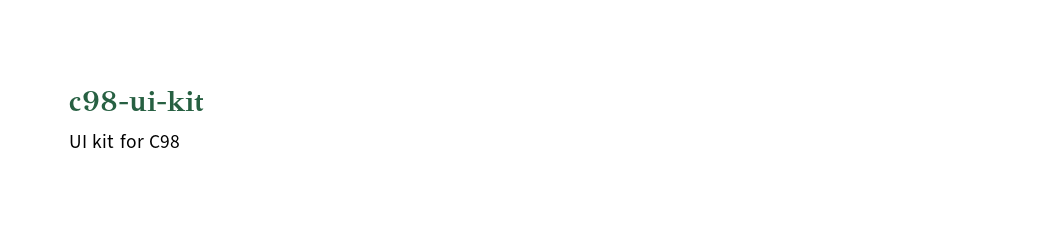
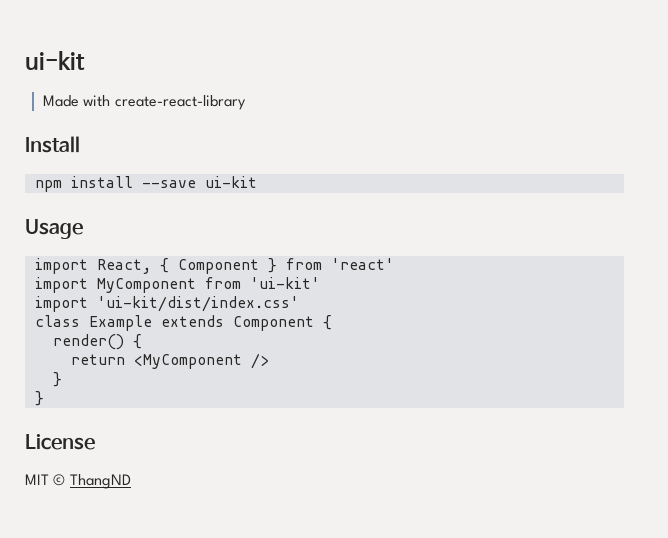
[69,91,204,112] [69,133,180,148] c98-ui-kit // UI kit for C98 -> [25,51,85,70] [43,95,246,110] [25,136,80,153] [34,176,257,192] [25,219,83,239] [34,258,394,274] [34,277,320,293] [34,296,299,312] [34,315,332,331] [52,334,142,350] [70,353,269,369] [52,372,62,387] [34,391,44,406] [25,434,95,450] [25,474,131,489] ui-kit // Made with create-react-library // Install // npm install --save ui-kit // Usage // import React, { Component } from 'react' // import MyComponent from 'ui-kit' // import 'ui-kit/dist/index.css' // class Example extends Component { // render() { // return <MyComponent /> // } // } // License // MIT © ThangND

